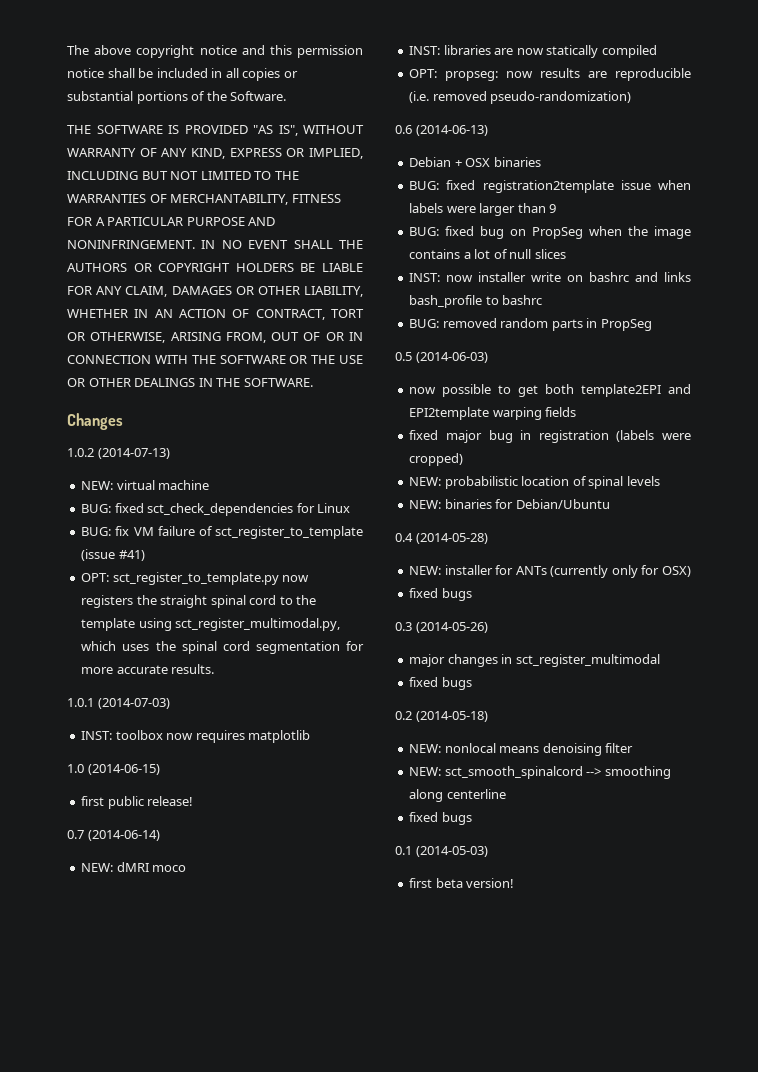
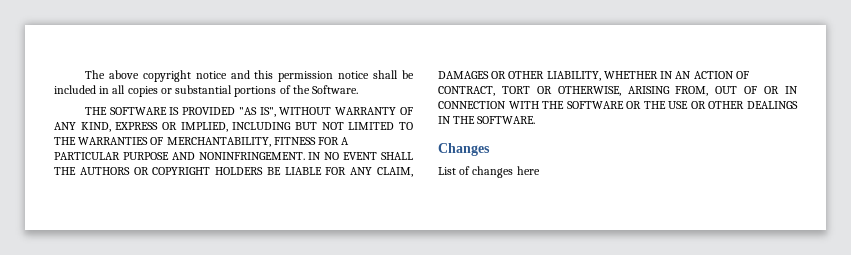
[67,448,170,459] [81,480,210,490] [81,503,351,516] [81,526,363,539] [81,549,145,561] [81,572,310,585] [81,595,317,608] [81,618,341,631] [81,641,364,654] [81,664,215,674] [67,698,170,709] [81,730,311,743] [67,764,160,775] [81,796,194,809] [67,830,160,841] [81,862,187,872] [409,45,657,58] [409,68,691,81] [409,91,632,104] [395,125,488,136] [409,157,541,167] [409,180,691,193] [409,203,557,216] [409,226,691,239] [409,249,566,259] [409,272,691,282] [409,295,543,308] [409,318,652,331] [395,352,488,363] [409,384,691,397] [409,407,577,420] [409,430,691,443] [409,453,464,466] [409,476,660,489] [409,499,610,509] [395,533,488,544] [409,565,691,578] [409,588,472,601] [395,622,488,633] [409,654,660,667] [409,677,472,690] [395,711,488,722] [409,743,634,756] [409,766,671,779] [409,789,506,802] [409,812,472,825] [395,846,488,857] [409,878,515,888] 1.0.2 (2014-07-13) // NEW: virtual machine // BUG: fixed sct_check_dependencies for Linux // BUG: fix VM failure of sct_register_to_template (issue #41) // OPT: sct_register_to_template.py now registers the straight spinal cord to the template using sct_register_multimodal.py, which uses the spinal cord segmentation for more accurate results. // 1.0.1 (2014-07-03) // INST: toolbox now requires matplotlib // 1.0 (2014-06-15) // first public release! // 0.7 (2014-06-14) // NEW: dMRI moco // INST: libraries are now statically compiled // OPT: propseg: now results are reproducible (i.e. removed pseudo-randomization) // 0.6 (2014-06-13) // Debian + OSX binaries // BUG: fixed registration2template issue when labels were larger than 9 // BUG: fixed bug on PropSeg when the image contains a lot of null slices // INST: now installer write on bashrc and links bash_profile to bashrc // BUG: removed random parts in PropSeg // 0.5 (2014-06-03) // now possible to get both template2EPI and EPI2template warping fields // fixed major bug in registration (labels were cropped) // NEW: probabilistic location of spinal levels // NEW: binaries for Debian/Ubuntu // 0.4 (2014-05-28) // NEW: installer for ANTs (currently only for OSX) // fixed bugs // 0.3 (2014-05-26) // major changes in sct_register_multimodal // fixed bugs // 0.2 (2014-05-18) // NEW: nonlocal means denoising filter // NEW: sct_smooth_spinalcord --> smoothing along centerline // fixed bugs // 0.1 (2014-05-03) // first beta version! -> [438,166,540,178] List of changes here

